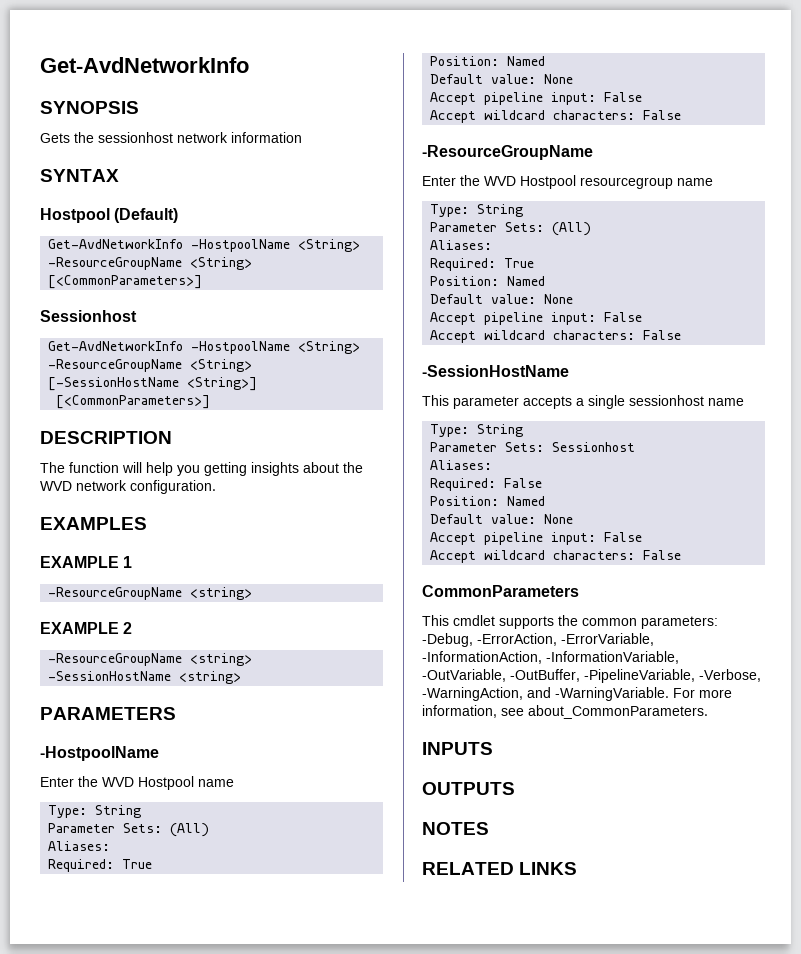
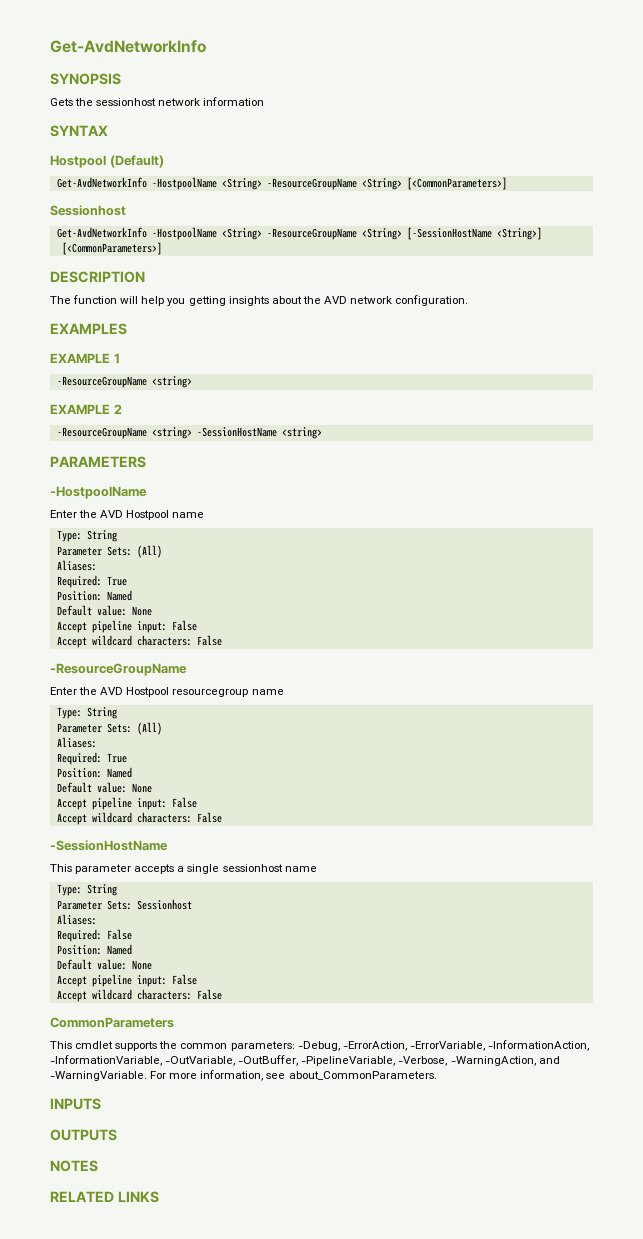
[40,481,72,491] WVD -> [323,296,347,304] AVD
[102,777,134,787] WVD -> [100,510,124,518] AVD
[484,176,516,186] WVD -> [100,687,124,695] AVD

